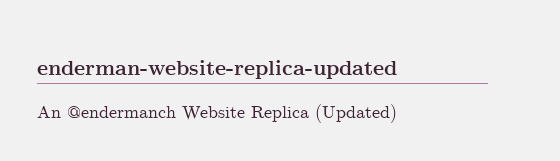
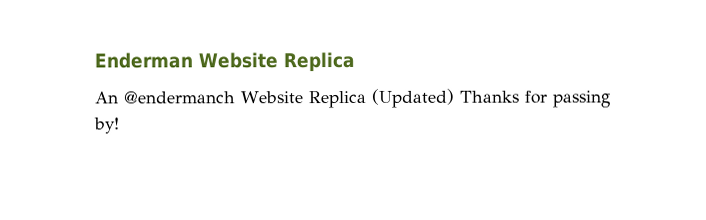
[37,60,397,79] enderman-website-replica-updated -> [94,51,355,72] Enderman Website Replica
(397, 113) none -> [458,90,610,108] [94,117,120,134] Thanks for passing by!

